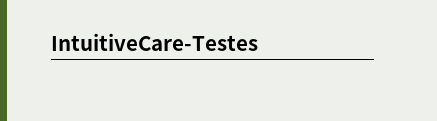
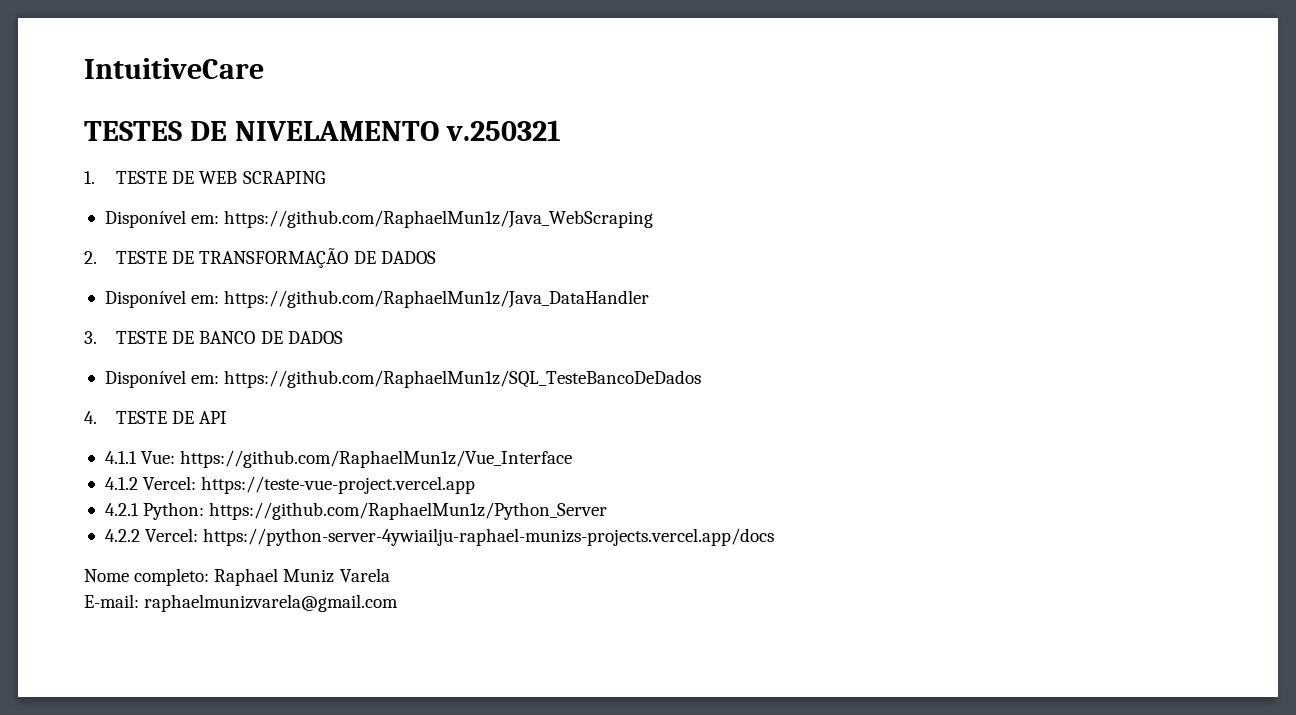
[51,33,258,51] IntuitiveCare-Testes -> [84,58,264,79] [84,120,561,141] [84,171,325,184] [104,210,654,228] [84,248,436,268] [104,290,650,308] [84,331,343,344] [104,370,702,388] [84,411,228,424] [104,450,573,468] [104,476,476,494] [104,502,608,520] [104,528,775,546] [84,568,390,586] [84,594,399,612] IntuitiveCare // TESTES DE NIVELAMENTO v.250321 // 1. TESTE DE WEB SCRAPING // Disponível em: https://github.com/RaphaelMun1z/Java_WebScraping // 2. TESTE DE TRANSFORMAÇÃO DE DADOS // Disponível em: https://github.com/RaphaelMun1z/Java_DataHandler // 3. TESTE DE BANCO DE DADOS // Disponível em: https://github.com/RaphaelMun1z/SQL_TesteBancoDeDados // 4. TESTE DE API // 4.1.1 Vue: https://github.com/RaphaelMun1z/Vue_Interface // 4.1.2 Vercel: https://teste-vue-project.vercel.app // 4.2.1 Python: https://github.com/RaphaelMun1z/Python_Server // 4.2.2 Vercel: https://python-server-4ywiailju-raphael-munizs-projects.vercel.app/docs // Nome completo: Raphael Muniz Varela // E-mail: raphaelmunizvarela@gmail.com

